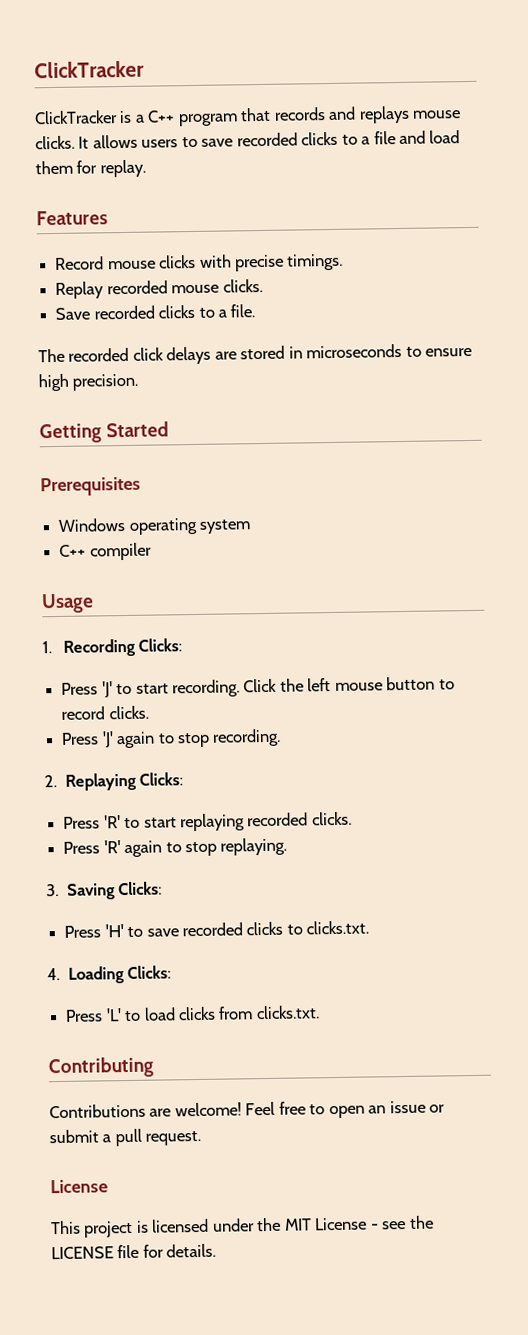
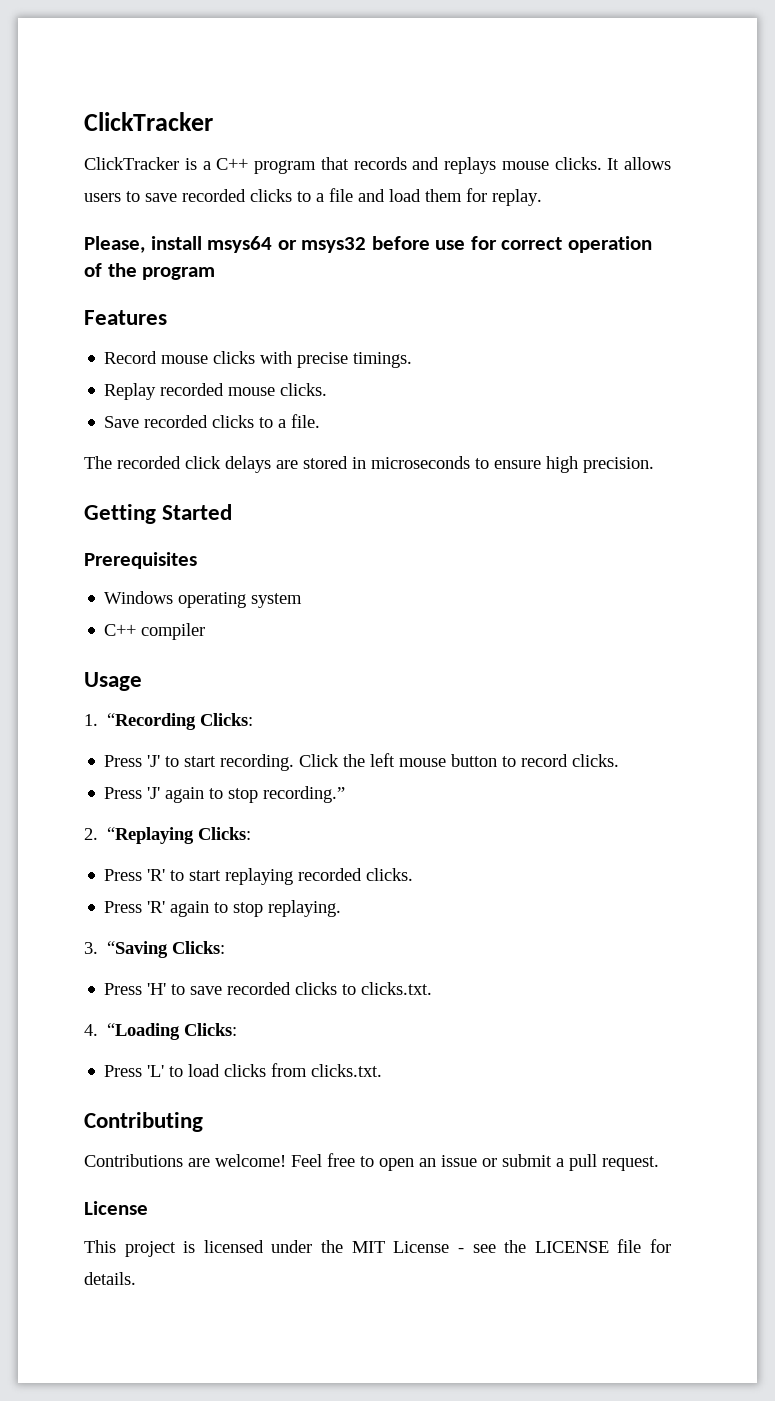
(146, 168) none -> [84,236,652,253] [84,263,216,280] // Please, install msys64 or msys32 before use for correct operation of the program
[62,638,136,657] Recording -> [107,713,197,730] “Recording
[212,728,282,747] recording. -> [263,786,346,803] recording.”
[64,772,137,791] Replaying -> [107,827,195,844] “Replaying
[66,883,116,900] Saving -> [107,941,169,958] “Saving
[67,966,125,984] Loading -> [107,1023,181,1040] “Loading

